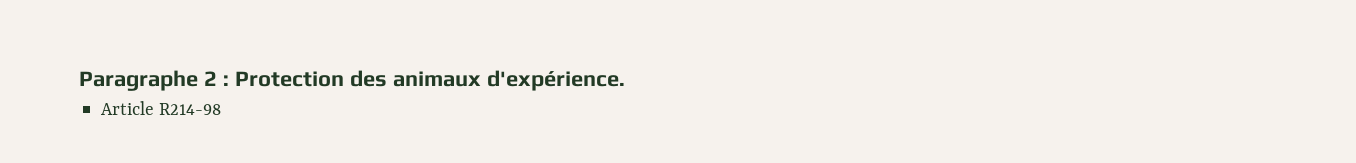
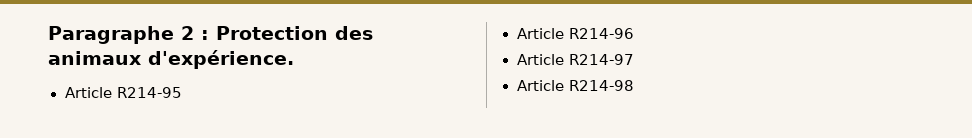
(625, 80) none -> [64,87,182,98] [516,28,634,39] [516,54,634,65] // Article R214-95 // Article R214-96 // Article R214-97

